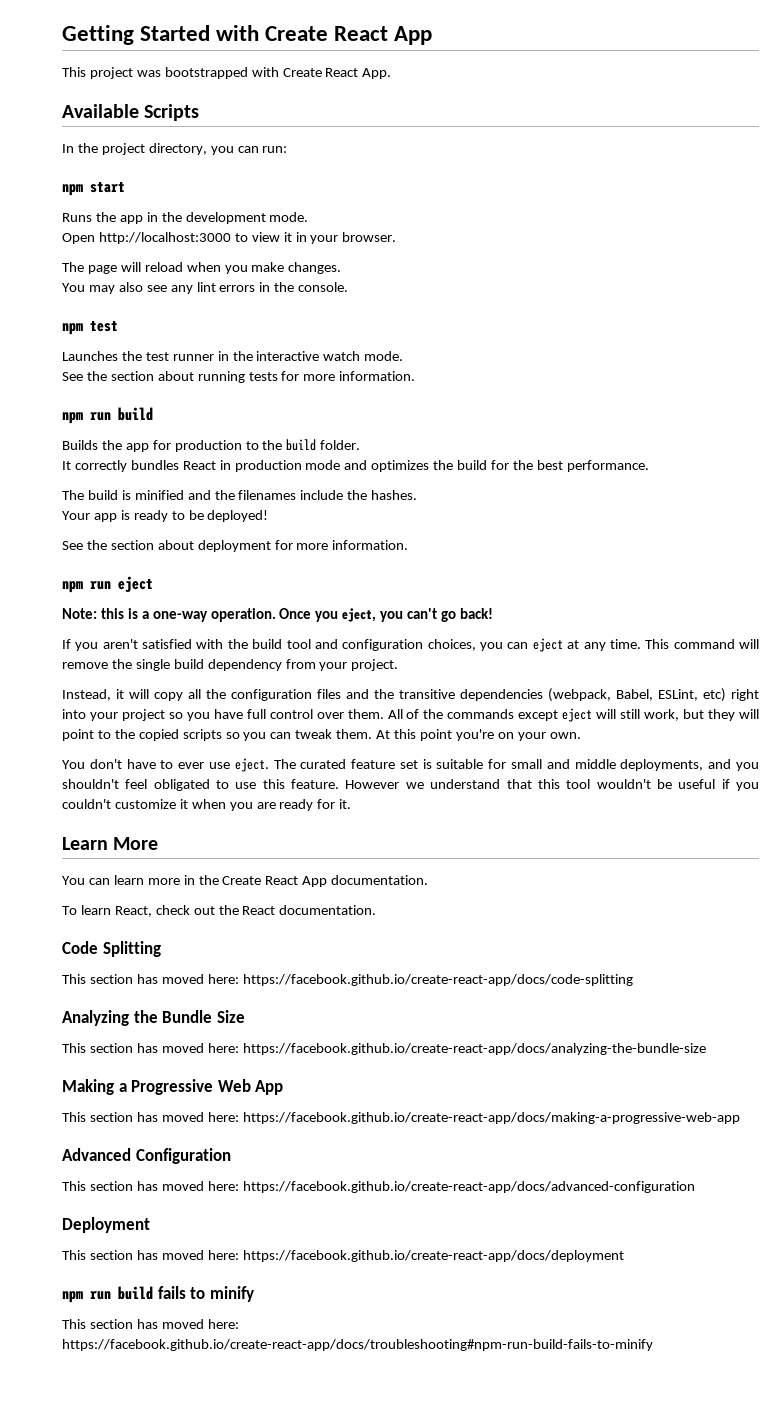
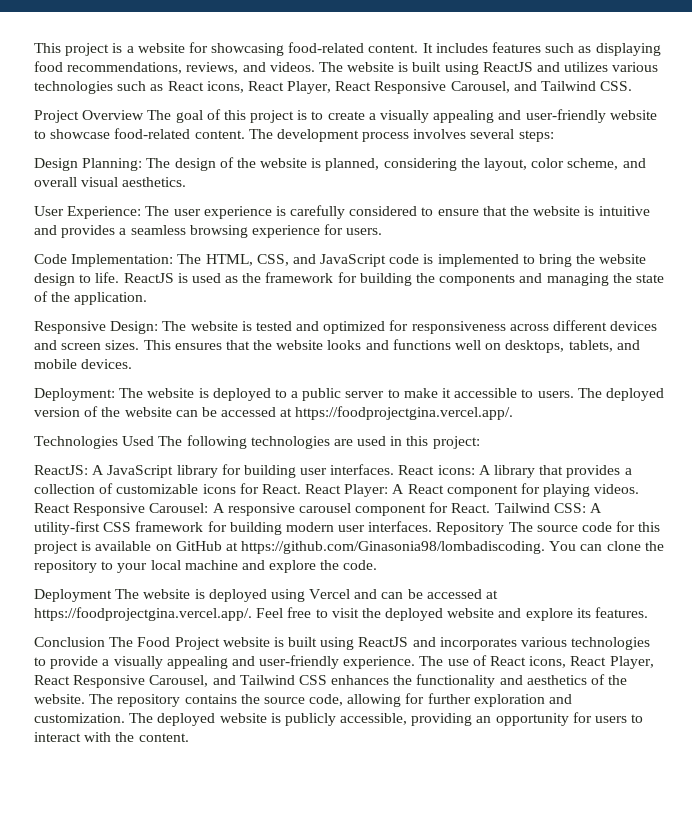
[62,25,433,45] [62,67,392,79] [62,104,200,121] [62,143,288,155] [62,182,125,196] [62,212,309,224] [62,232,397,244] [62,262,342,274] [62,282,349,294] [62,321,118,335] [62,351,404,361] [62,371,416,383] [62,407,153,424] [62,439,361,452] [62,460,649,472] [62,490,418,500] [62,510,269,522] [62,540,409,552] [62,576,153,593] [62,608,493,622] [62,638,759,652] [62,659,399,671] [62,688,759,702] [62,708,760,722] [62,729,581,741] [62,758,759,772] [62,779,760,791] [62,799,352,811] [62,837,159,850] [62,875,429,887] [62,905,377,917] [62,941,161,957] [62,974,633,986] [62,1010,245,1026] [62,1043,706,1055] [62,1079,284,1095] [62,1112,740,1124] [62,1148,231,1164] [62,1181,695,1193] [62,1217,150,1233] [62,1250,624,1262] [62,1286,254,1303] [62,1319,239,1329] [62,1339,653,1351] Getting Started with Create React App // This project was bootstrapped with Create React App. // Available Scripts // In the project directory, you can run: // npm start // Runs the app in the development mode. // Open http://localhost:3000 to view it in your browser. // The page will reload when you make changes. // You may also see any lint errors in the console. // npm test // Launches the test runner in the interactive watch mode. // See the section about running tests for more information. // npm run build // Builds the app for production to the build folder. // It correctly bundles React in production mode and optimizes the build for the best performance. // The build is minified and the filenames include the hashes. // Your app is ready to be deployed! // See the section about deployment for more information. // npm run eject // Note: this is a one-way operation. Once you eject, you can't go back! // If you aren't satisfied with the build tool and configuration choices, you can eject at any time. This command will remove the single build dependency from your project. // Instead, it will copy all the configuration files and the transitive dependencies (webpack, Babel, ESLint, etc) right into your project so you have full control over them. All of the commands except eject will still work, but they will point to the copied scripts so you can tweak them. At this point you're on your own. // You don't have to ever use eject. The curated feature set is suitable for small and middle deployments, and you shouldn't feel obligated to use this feature. However we understand that this tool wouldn't be useful if you couldn't customize it when you are ready for it. // Learn More // You can learn more in the Create React App documentation. // To learn React, check out the React documentation. // Code Splitting // This section has moved here: https://facebook.github.io/create-react-app/docs/code-splitting // Analyzing the Bundle Size // This section has moved here: https://facebook.github.io/create-react-app/docs/analyzing-the-bundle-size // Making a Progressive Web App // This section has moved here: https://facebook.github.io/create-react-app/docs/making-a-progressive-web-app // Advanced Configuration // This section has moved here: https://facebook.github.io/create-react-app/docs/advanced-configuration // Deployment // This section has moved here: https://facebook.github.io/create-react-app/docs/deployment // npm run build fails to minify // This section has moved here: https://facebook.github.io/create-react-app/docs/troubleshooting#npm-run-build-fails-to-minify -> [34,42,661,56] [34,61,659,75] [34,81,633,94] [34,109,657,123] [34,128,554,142] [34,157,646,171] [34,177,187,187] [34,205,650,219] [34,224,383,238] [34,254,647,267] [34,272,664,286] [34,291,148,305] [34,320,658,334] [34,339,640,353] [34,359,133,369] [34,388,664,401] [34,406,514,420] [34,435,480,449] [34,464,632,478] [34,483,640,497] [34,502,603,516] [34,521,661,535] [34,541,664,554] [34,560,378,573] [34,589,499,602] [34,607,649,621] [34,637,651,650] [34,655,654,669] [34,674,628,688] [34,693,573,707] [34,712,644,726] [34,732,189,742] This project is a website for showcasing food-related content. It includes features such as displaying food recommendations, reviews, and videos. The website is built using ReactJS and utilizes various technologies such as React icons, React Player, React Responsive Carousel, and Tailwind CSS. // Project Overview The goal of this project is to create a visually appealing and user-friendly website to showcase food-related content. The development process involves several steps: // Design Planning: The design of the website is planned, considering the layout, color scheme, and overall visual aesthetics. // User Experience: The user experience is carefully considered to ensure that the website is intuitive and provides a seamless browsing experience for users. // Code Implementation: The HTML, CSS, and JavaScript code is implemented to bring the website design to life. ReactJS is used as the framework for building the components and managing the state of the application. // Responsive Design: The website is tested and optimized for responsiveness across different devices and screen sizes. This ensures that the website looks and functions well on desktops, tablets, and mobile devices. // Deployment: The website is deployed to a public server to make it accessible to users. The deployed version of the website can be accessed at https://foodprojectgina.vercel.app/. // Technologies Used The following technologies are used in this project: // ReactJS: A JavaScript library for building user interfaces. React icons: A library that provides a collection of customizable icons for React. React Player: A React component for playing videos. React Responsive Carousel: A responsive carousel component for React. Tailwind CSS: A utility-first CSS framework for building modern user interfaces. Repository The source code for this project is available on GitHub at https://github.com/Ginasonia98/lombadiscoding. You can clone the repository to your local machine and explore the code. // Deployment The website is deployed using Vercel and can be accessed at https://foodprojectgina.vercel.app/. Feel free to visit the deployed website and explore its features. // Conclusion The Food Project website is built using ReactJS and incorporates various technologies to provide a visually appealing and user-friendly experience. The use of React icons, React Player, React Responsive Carousel, and Tailwind CSS enhances the functionality and aesthetics of the website. The repository contains the source code, allowing for further exploration and customization. The deployed website is publicly accessible, providing an opportunity for users to interact with the content.

